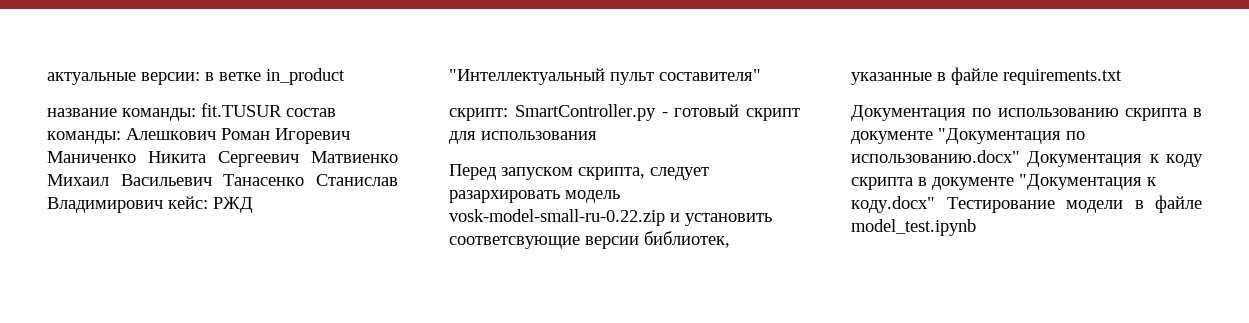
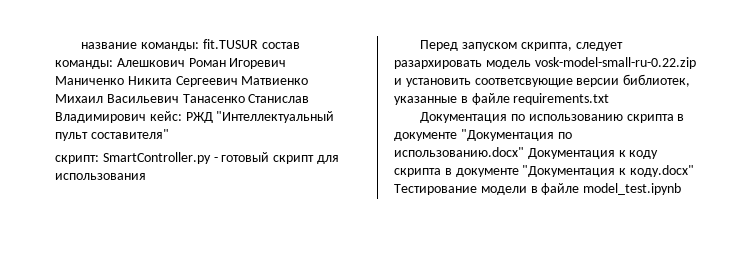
[47,68,345,85] актуальные версии: в ветке in_product // -> (81, 45) none

